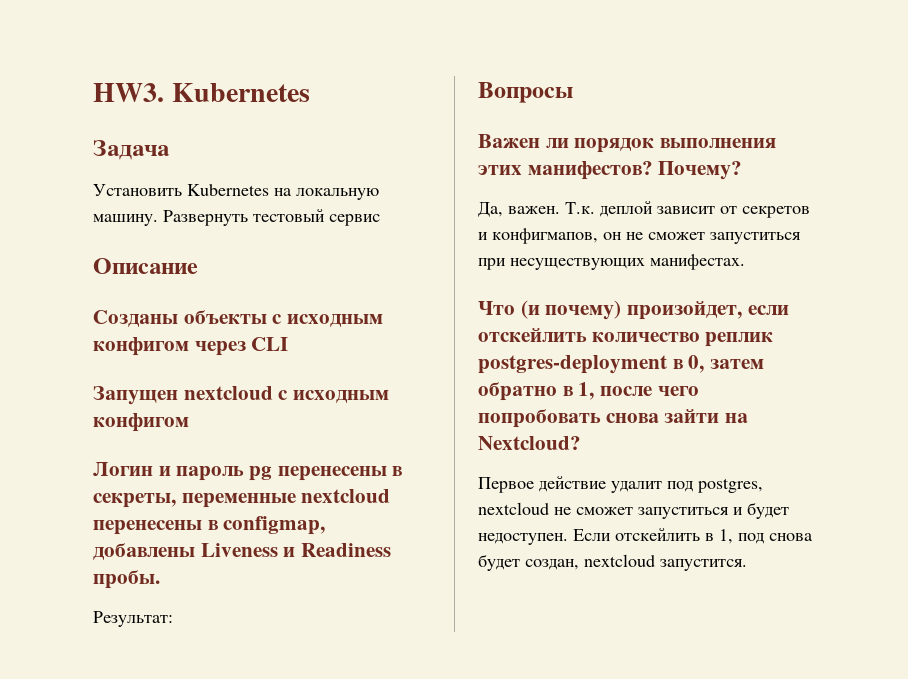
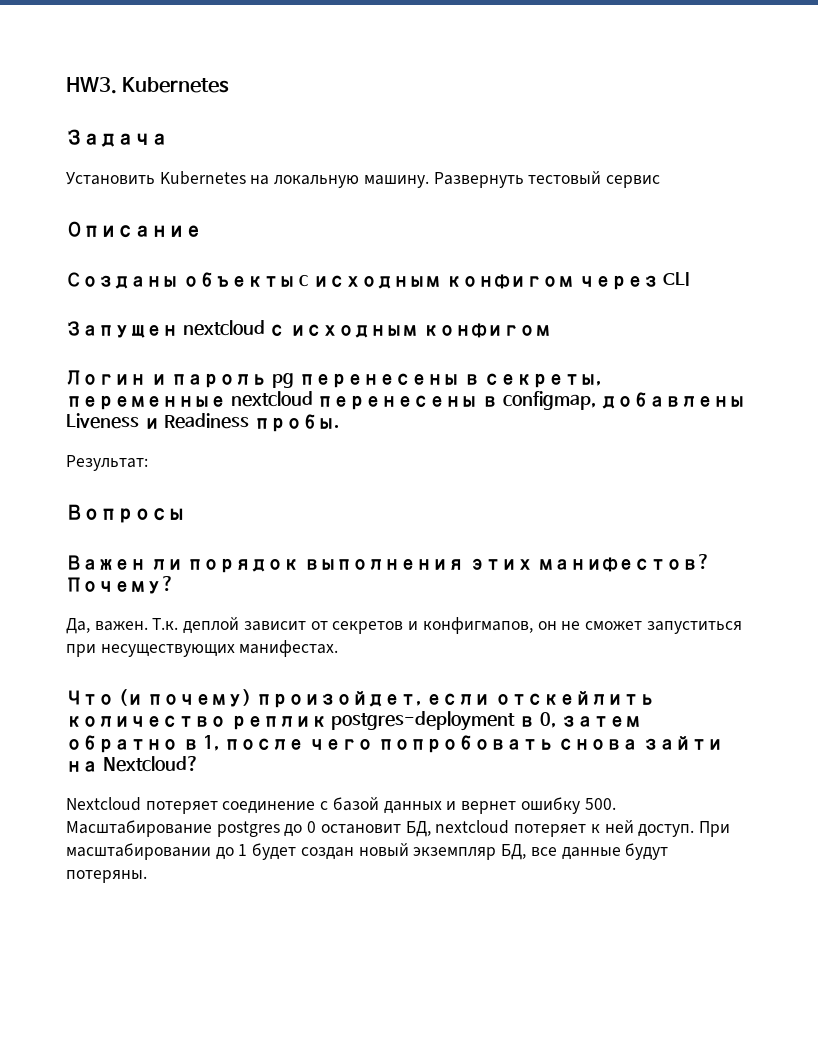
[478,476,763,493] [478,502,789,519] [478,528,813,545] [478,554,747,571] Первое действие удалит под postgres, nextcloud не сможет запуститься и будет недоступен. Если отскейлить в 1, под снова будет создан, nextcloud запустится. -> [66,797,616,814] [66,820,730,837] [66,843,669,860] [66,870,147,883] Nextcloud потеряет соединение с базой данных и вернет ошибку 500. Масштабирование postgres до 0 остановит БД, nextcloud потеряет к ней доступ. При масштабировании до 1 будет создан новый экземпляр БД, все данные будут потеряны.

